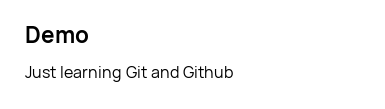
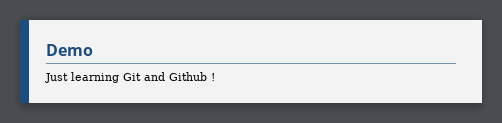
(234, 72) none -> [211,73,215,81] !

